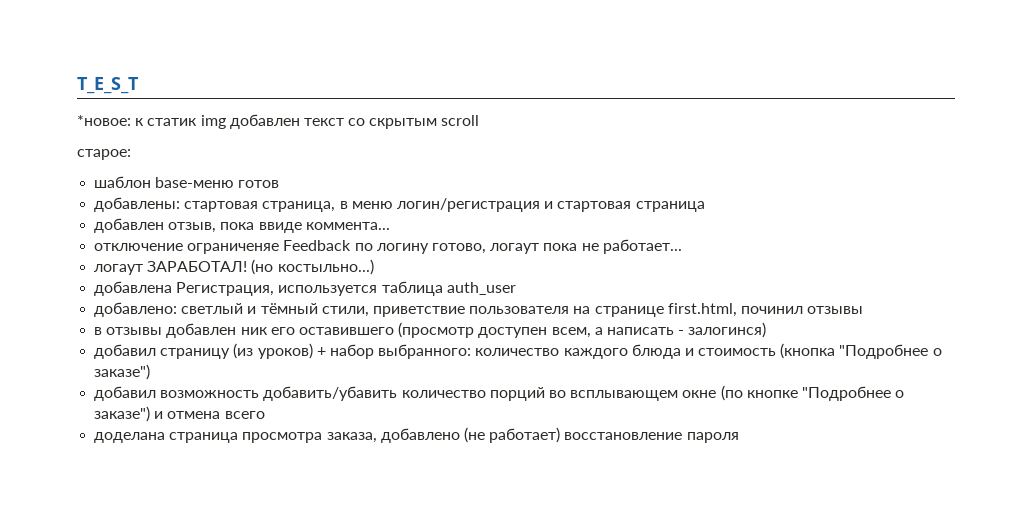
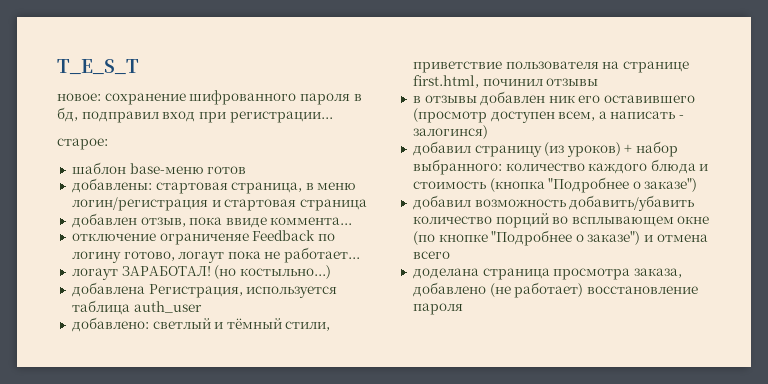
[77,114,480,129] *новое: к статик img добавлен текст со скрытым scroll -> [57,90,362,105] [57,107,333,123] новое: сохранение шифрованного пароля в бд, подправил вход при регистрации...

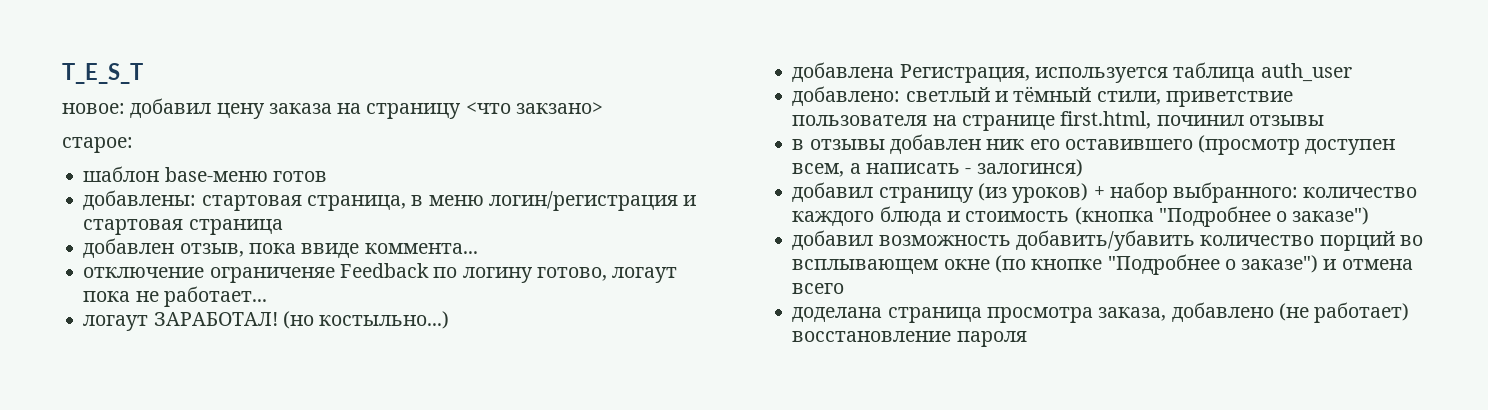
[104,90,362,105] [57,107,333,123] сохранение шифрованного пароля в бд, подправил вход при регистрации... -> [130,98,603,119] добавил цену заказа на страницу <что закзано>

